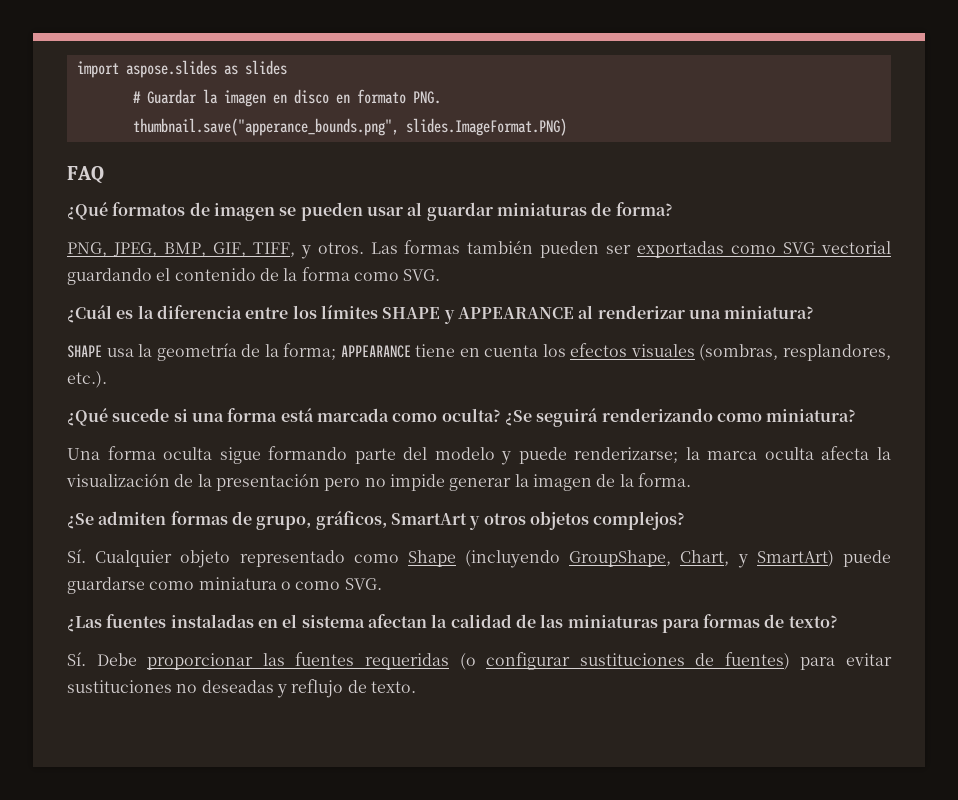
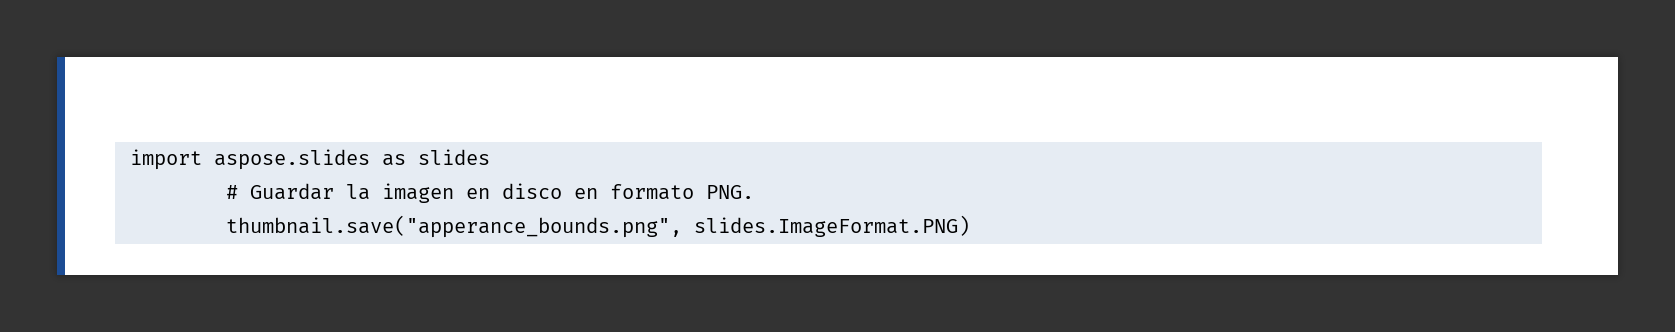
[67,166,104,184] [67,202,673,221] [67,240,892,259] [67,267,441,285] [67,305,815,324] [67,343,891,361] [67,371,107,388] [67,408,857,427] [67,446,891,465] [66,473,691,491] [67,511,686,530] [67,549,891,568] [67,577,382,594] [67,614,838,633] [67,652,893,670] [67,679,416,698] // FAQ // ¿Qué formatos de imagen se pueden usar al guardar miniaturas de forma? // PNG, JPEG, BMP, GIF, TIFF, y otros. Las formas también pueden ser exportadas como SVG vectorial guardando el contenido de la forma como SVG. // ¿Cuál es la diferencia entre los límites SHAPE y APPEARANCE al renderizar una miniatura? // SHAPE usa la geometría de la forma; APPEARANCE tiene en cuenta los efectos visuales (sombras, resplandores, etc.). // ¿Qué sucede si una forma está marcada como oculta? ¿Se seguirá renderizando como miniatura? // Una forma oculta sigue formando parte del modelo y puede renderizarse; la marca oculta afecta la visualización de la presentación pero no impide generar la imagen de la forma. // ¿Se admiten formas de grupo, gráficos, SmartArt y otros objetos complejos? // Sí. Cualquier objeto representado como Shape (incluyendo GroupShape, Chart, y SmartArt) puede guardarse como miniatura o como SVG. // ¿Las fuentes instaladas en el sistema afectan la calidad de las miniaturas para formas de texto? // Sí. Debe proporcionar las fuentes requeridas (o configurar sustituciones de fuentes) para evitar sustituciones no deseadas y reflujo de texto. -> (970, 226) none

